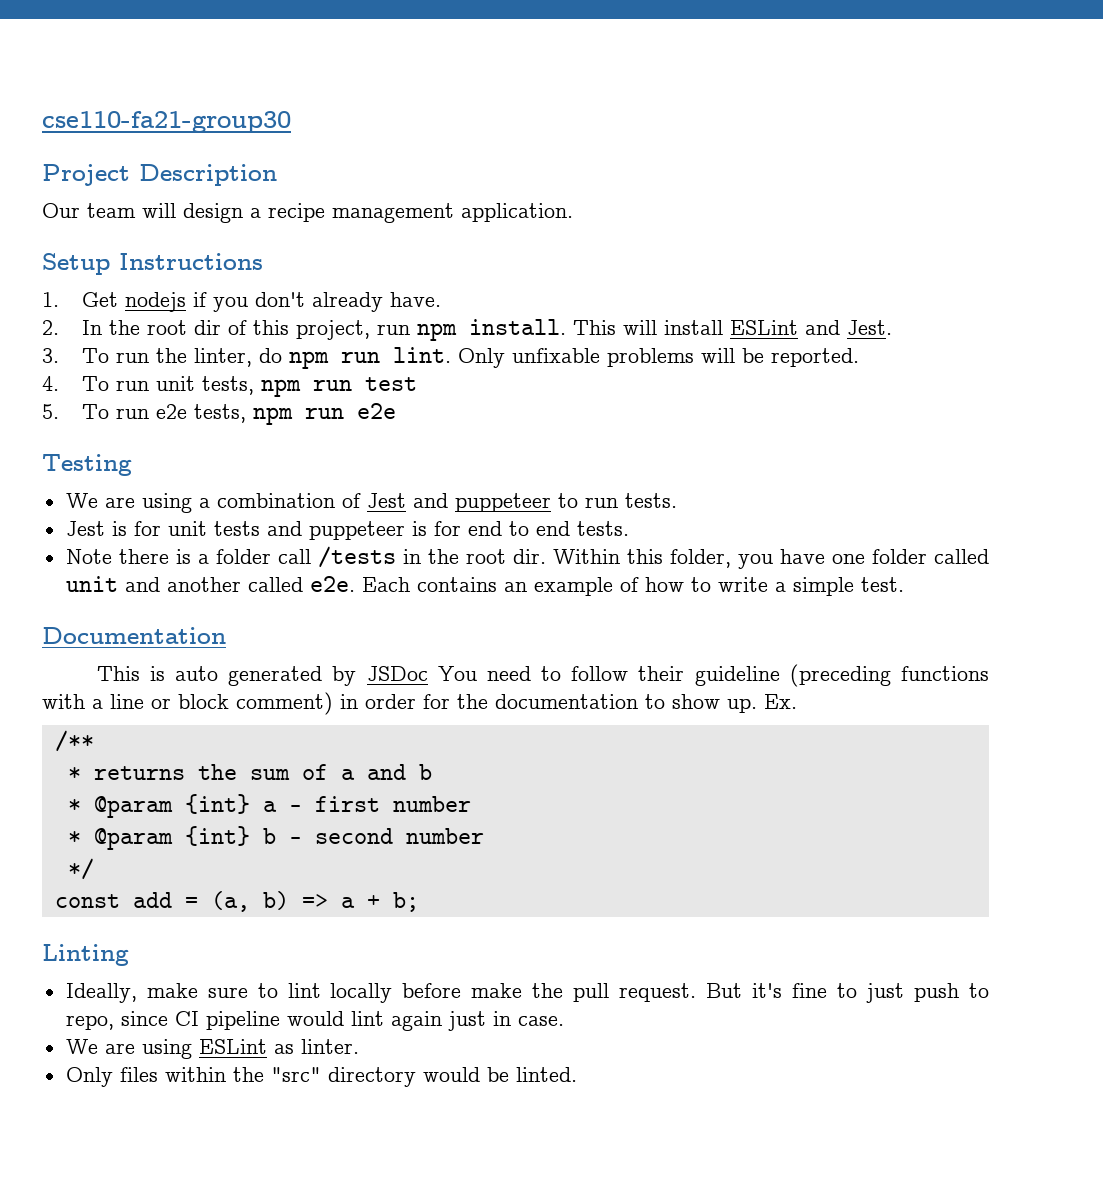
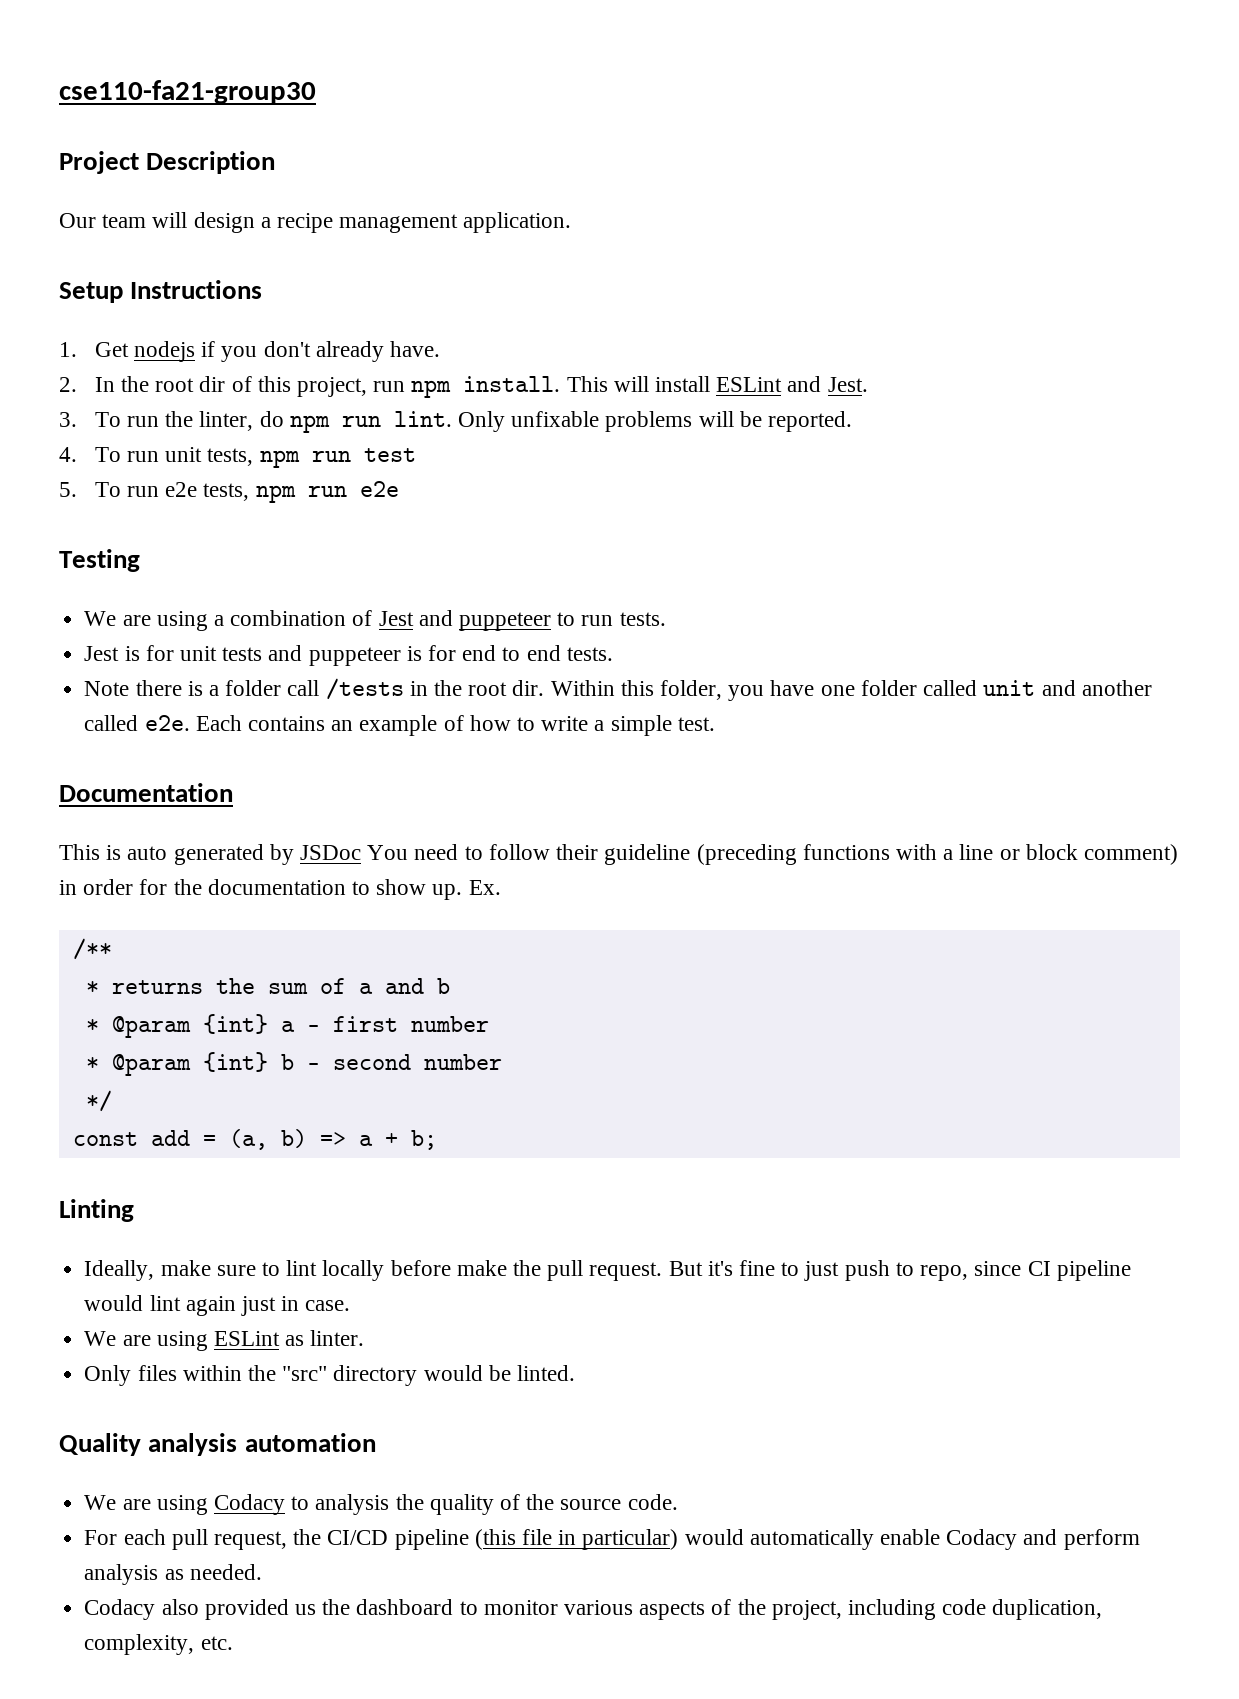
(577, 1074) none -> [59,1433,376,1456] [84,1494,678,1515] [84,1529,1140,1550] [84,1564,262,1585] [84,1599,1103,1620] [84,1634,233,1655] // Quality analysis automation // We are using Codacy to analysis the quality of the source code. // For each pull request, the CI/CD pipeline (this file in particular) would automatically enable Codacy and perform analysis as needed. // Codacy also provided us the dashboard to monitor various aspects of the project, including code duplication, complexity, etc.

